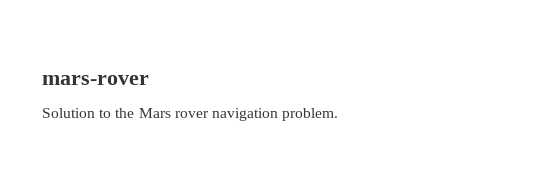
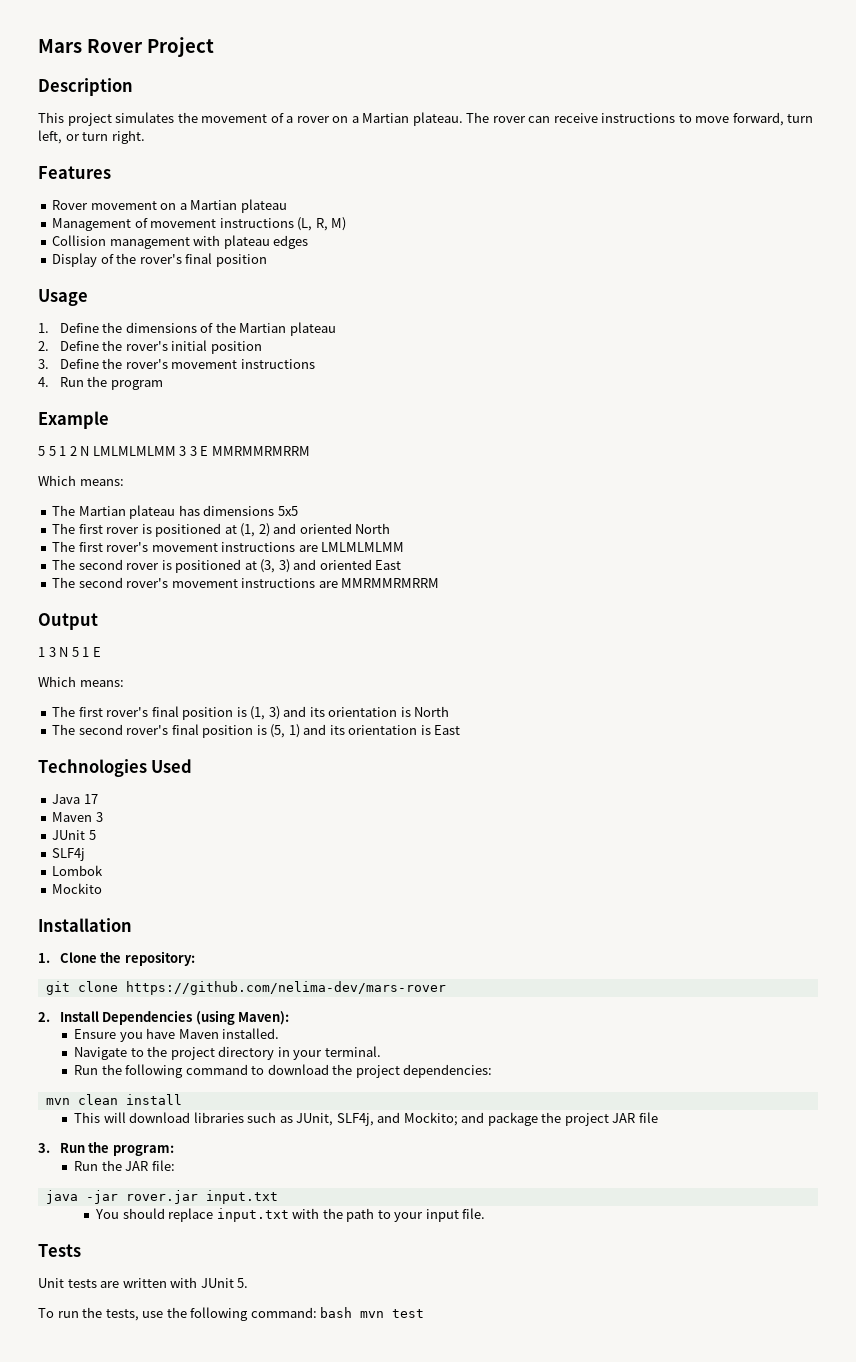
[42,75,149,85] [42,108,339,121] mars-rover // Solution to the Mars rover navigation problem. -> [38,37,214,57] [38,78,133,96] [38,112,814,126] [38,130,145,144] [38,166,111,179] [52,199,287,213] [52,217,347,231] [52,235,309,249] [52,253,267,267] [38,289,88,306] [38,322,336,336] [38,340,262,354] [38,358,315,369] [38,376,163,390] [38,411,109,429] [38,446,310,456] [38,475,124,486] [52,505,298,519] [52,523,391,537] [52,541,405,552] [52,559,402,573] [52,577,440,588] [38,613,98,630] [38,647,101,657] [38,676,124,687] [52,706,450,720] [52,724,461,738] [38,759,193,777] [52,794,98,804] [52,812,103,822] [52,830,96,840] [52,848,86,861] [52,865,104,876] [52,883,103,894] [38,918,132,932] [38,951,195,966] [45,981,446,995] [38,1010,290,1025] [74,1028,280,1042] [74,1046,381,1060] [74,1064,493,1078] [45,1094,182,1105] [74,1112,658,1126] [38,1142,174,1156] [74,1160,175,1171] [45,1190,278,1204] [95,1208,486,1222] [38,1244,81,1257] [38,1277,249,1288] [38,1307,425,1321] Mars Rover Project // Description // This project simulates the movement of a rover on a Martian plateau. The rover can receive instructions to move forward, turn left, or turn right. // Features // Rover movement on a Martian plateau // Management of movement instructions (L, R, M) // Collision management with plateau edges // Display of the rover's final position // Usage // 1. Define the dimensions of the Martian plateau // 2. Define the rover's initial position // 3. Define the rover's movement instructions // 4. Run the program // Example // 5 5 1 2 N LMLMLMLMM 3 3 E MMRMMRMRRM // Which means: // The Martian plateau has dimensions 5x5 // The first rover is positioned at (1, 2) and oriented North // The first rover's movement instructions are LMLMLMLMM // The second rover is positioned at (3, 3) and oriented East // The second rover's movement instructions are MMRMMRMRRM // Output // 1 3 N 5 1 E // Which means: // The first rover's final position is (1, 3) and its orientation is North // The second rover's final position is (5, 1) and its orientation is East // Technologies Used // Java 17 // Maven 3 // JUnit 5 // SLF4j // Lombok // Mockito // Installation // 1. Clone the repository: // git clone https://github.com/nelima-dev/mars-rover // 2. Install Dependencies (using Maven): // Ensure you have Maven installed. // Navigate to the project directory in your terminal. // Run the following command to download the project dependencies: // mvn clean install // This will download libraries such as JUnit, SLF4j, and Mockito; and package the project JAR file // 3. Run the program: // Run the JAR file: // java -jar rover.jar input.txt // You should replace input.txt with the path to your input file. // Tests // Unit tests are written with JUnit 5. // To run the tests, use the following command: bash mvn test

